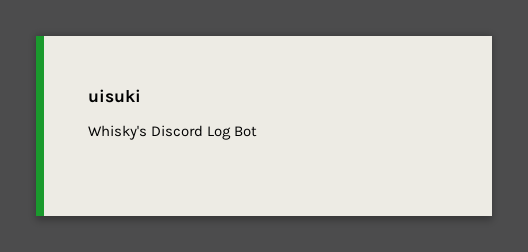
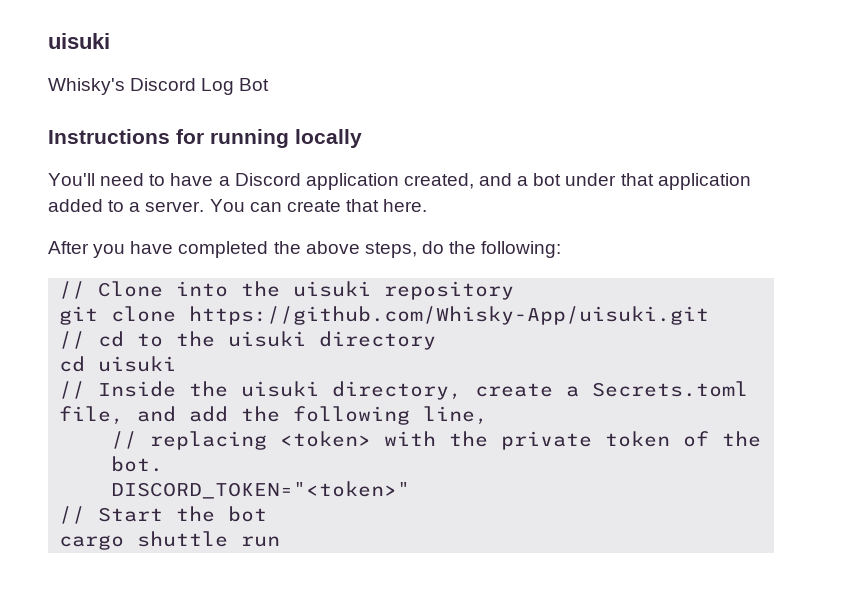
(258, 131) none -> [48,129,362,148] [48,173,751,190] [48,199,428,212] [48,241,562,258] [59,281,515,300] [59,306,710,325] [59,331,437,350] [59,356,177,372] [59,381,749,400] [59,406,489,425] [111,431,762,450] [111,456,164,472] [111,481,411,499] [59,506,268,524] [59,531,281,550] // Instructions for running locally // You'll need to have a Discord application created, and a bot under that application added to a server. You can create that here. // After you have completed the above steps, do the following: // // Clone into the uisuki repository // git clone https://github.com/Whisky-App/uisuki.git // // cd to the uisuki directory // cd uisuki // // Inside the uisuki directory, create a Secrets.toml file, and add the following line, // // replacing <token> with the private token of the bot. // DISCORD_TOKEN="<token>" // // Start the bot // cargo shuttle run

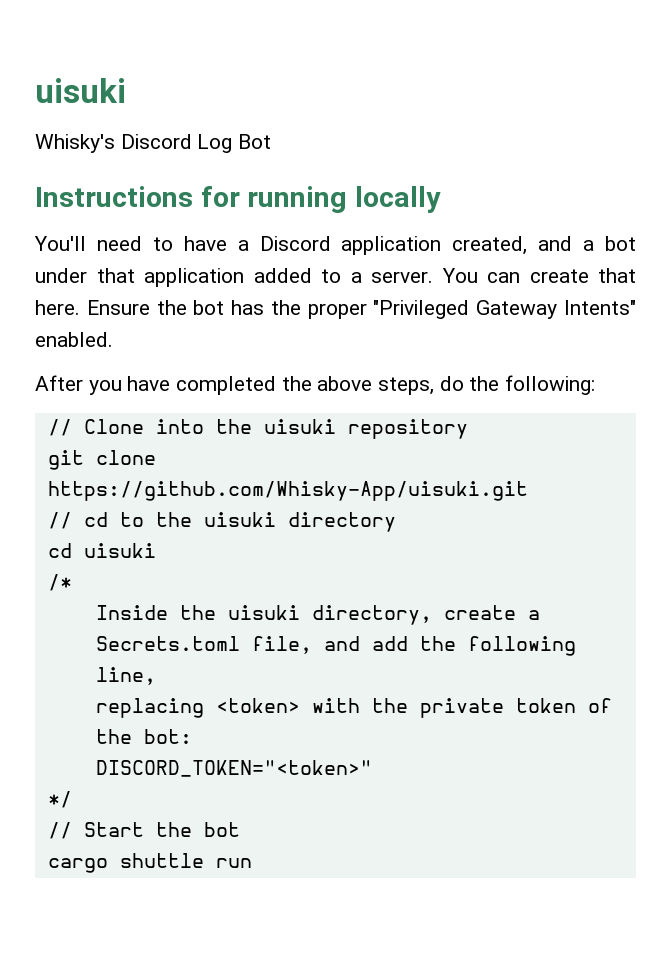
(428, 205) none -> [86,300,636,319] [35,332,113,347] Ensure the bot has the proper "Privileged Gateway Intents" enabled.
[59,381,86,399] // -> [47,574,72,591] /* //
[111,431,138,449] // -> (156, 676) none
[111,456,164,472] bot. -> [143,729,192,744] bot:
(411, 490) none -> [47,791,72,808] // */

